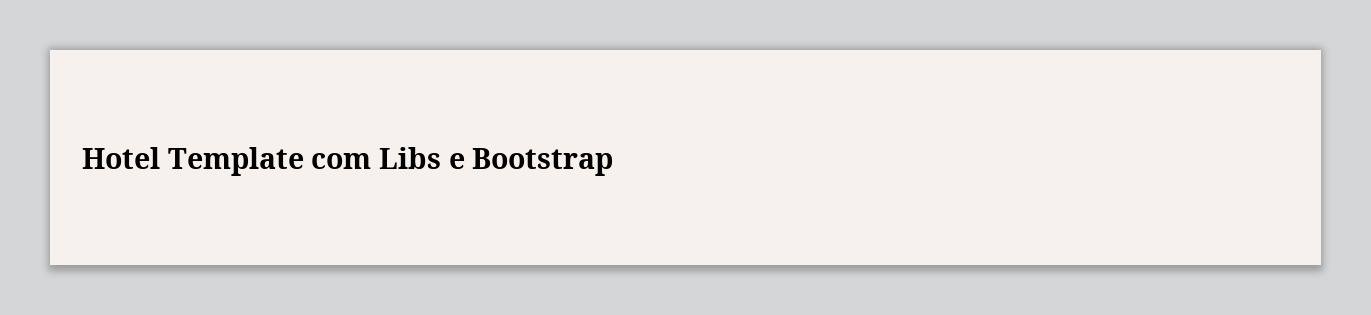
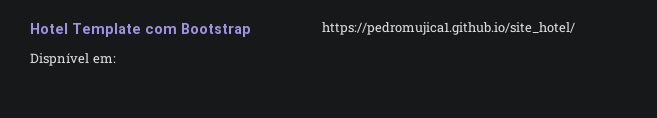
[379,147,465,169] Libs e -> (177, 30) none
(614, 162) none -> [30,53,116,66] [322,22,575,35] // Dispnível em: https://pedromujica1.github.io/site_hotel/

